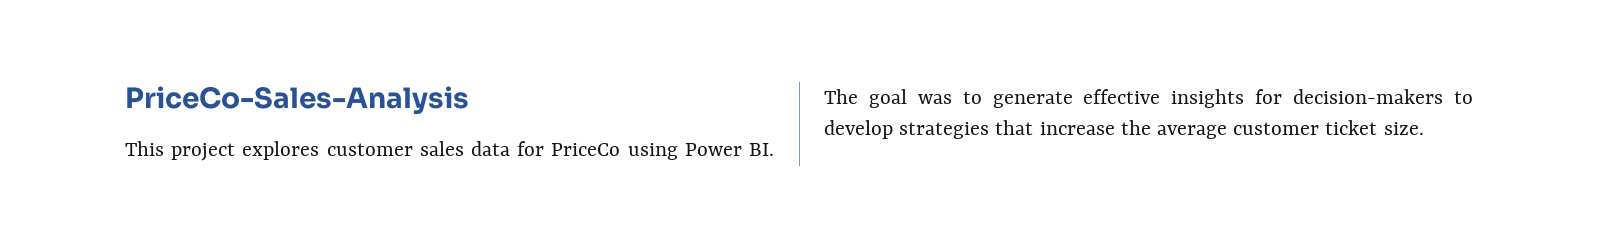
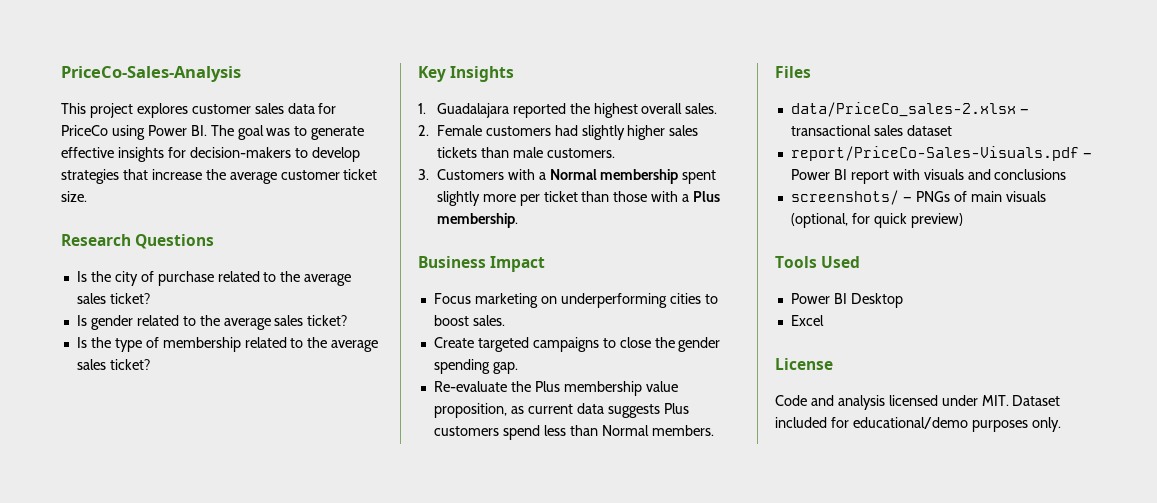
(1424, 128) none -> [61,234,215,249] [76,271,352,286] [76,293,150,304] [76,315,348,330] [76,337,379,352] [76,359,150,370] [418,66,515,82] [418,103,718,118] [418,125,699,140] [436,147,615,158] [418,169,717,184] [436,191,721,206] [436,213,518,228] [418,256,546,272] [433,293,718,308] [433,315,505,326] [433,337,721,352] [433,359,518,374] [433,381,678,396] [433,403,689,418] [433,425,714,440] [775,66,811,78] [790,102,1029,117] [790,125,952,136] [790,146,1092,161] [790,169,1067,184] [790,190,1046,205] [790,213,963,228] [775,256,861,268] [790,293,903,308] [790,315,824,326] [775,358,833,370] [775,395,1061,410] [775,417,1061,432] // Research Questions // Is the city of purchase related to the average sales ticket? // Is gender related to the average sales ticket? // Is the type of membership related to the average sales ticket? // Key Insights // 1. Guadalajara reported the highest overall sales. // 2. Female customers had slightly higher sales tickets than male customers. // 3. Customers with a Normal membership spent slightly more per ticket than those with a Plus membership. // Business Impact // Focus marketing on underperforming cities to boost sales. // Create targeted campaigns to close the gender spending gap. // Re-evaluate the Plus membership value proposition, as current data suggests Plus customers spend less than Normal members. // Files // data/PriceCo_sales-2.xlsx — transactional sales dataset // report/PriceCo-Sales-Visuals.pdf — Power BI report with visuals and conclusions // screenshots/ — PNGs of main visuals (optional, for quick preview) // Tools Used // Power BI Desktop // Excel // License // Code and analysis licensed under MIT. Dataset included for educational/demo purposes only.

